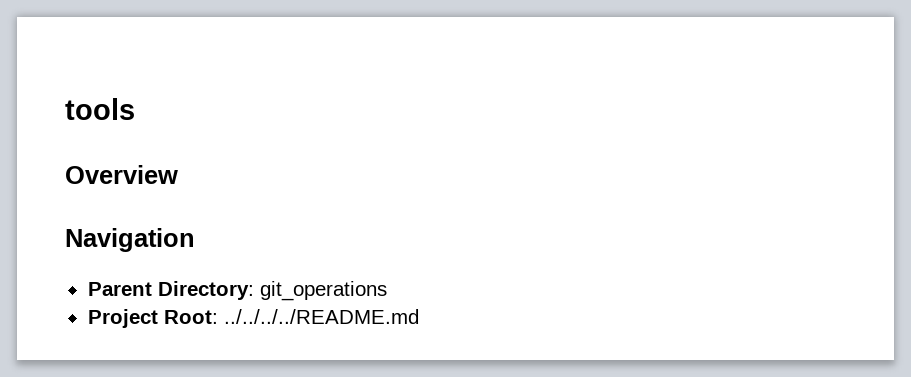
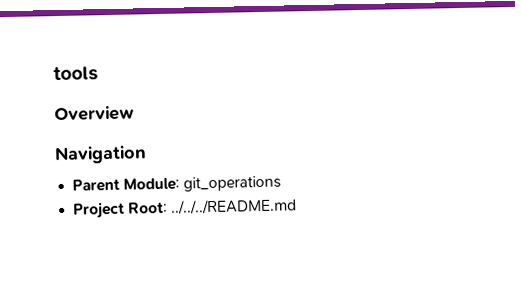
[157,281,254,300] Directory: -> [123,177,181,191] Module:
[223,309,419,324] ../../../../README.md -> [170,198,298,215] ../../../README.md

